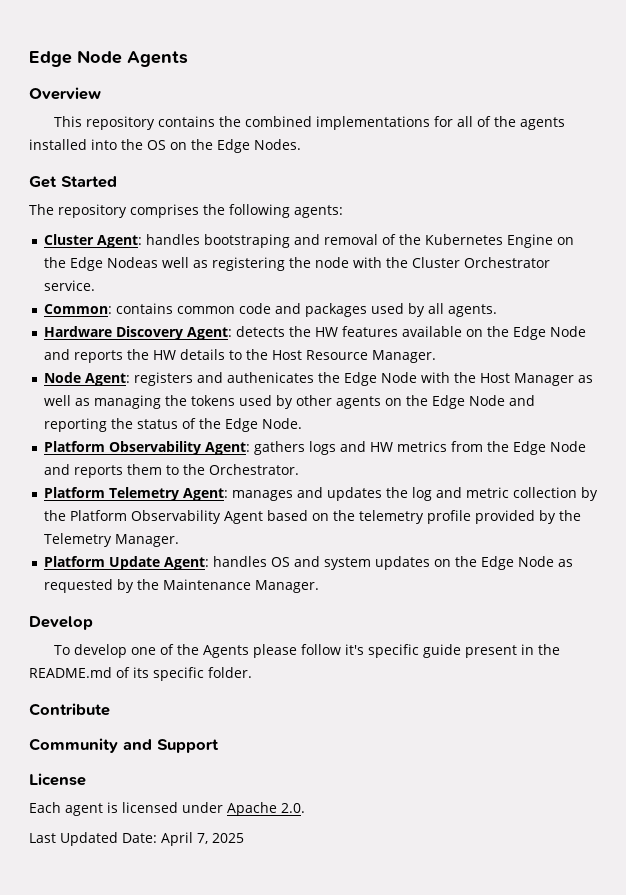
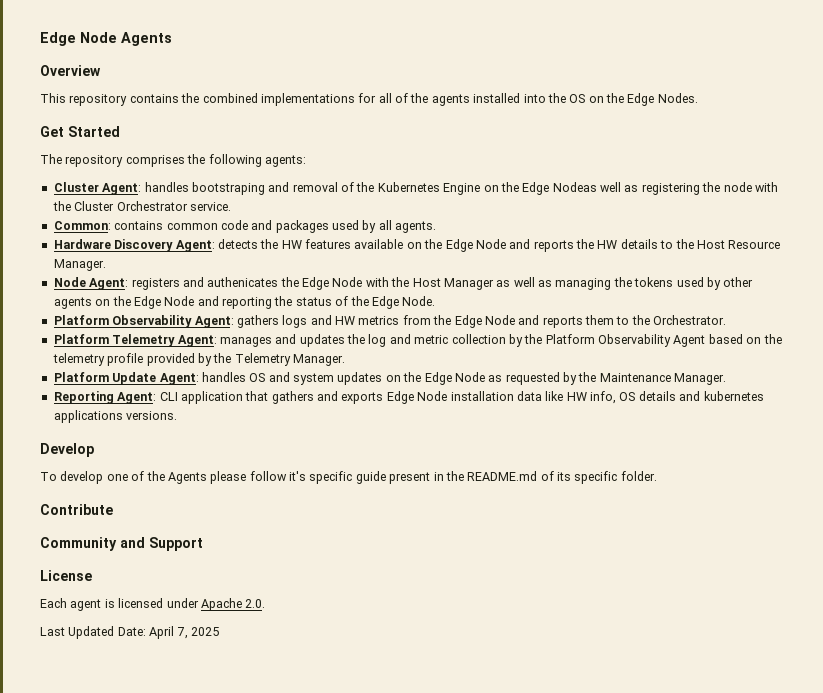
(319, 586) none -> [53,391,764,404] [53,410,178,423] // Reporting Agent: CLI application that gathers and exports Edge Node installation data like HW info, OS details and kubernetes applications versions.

